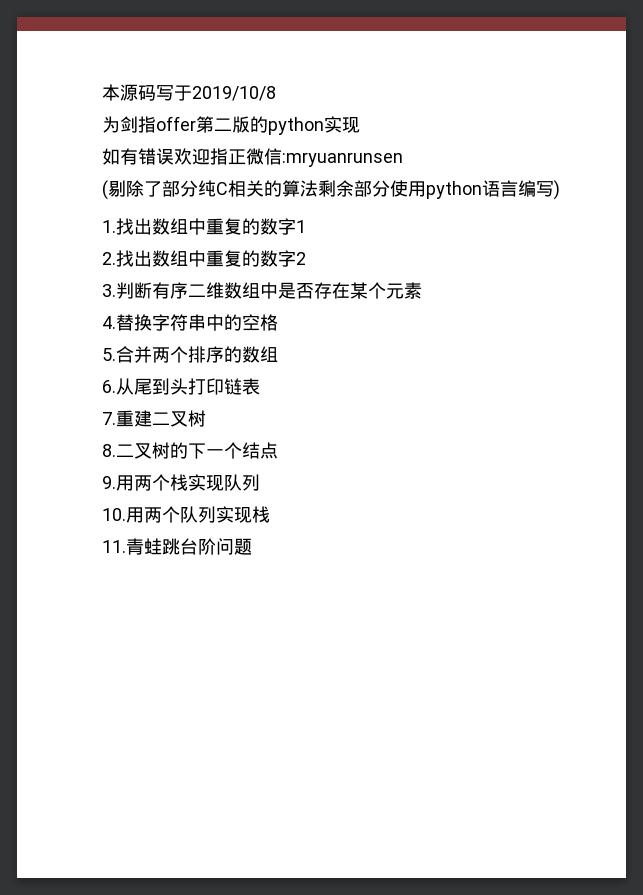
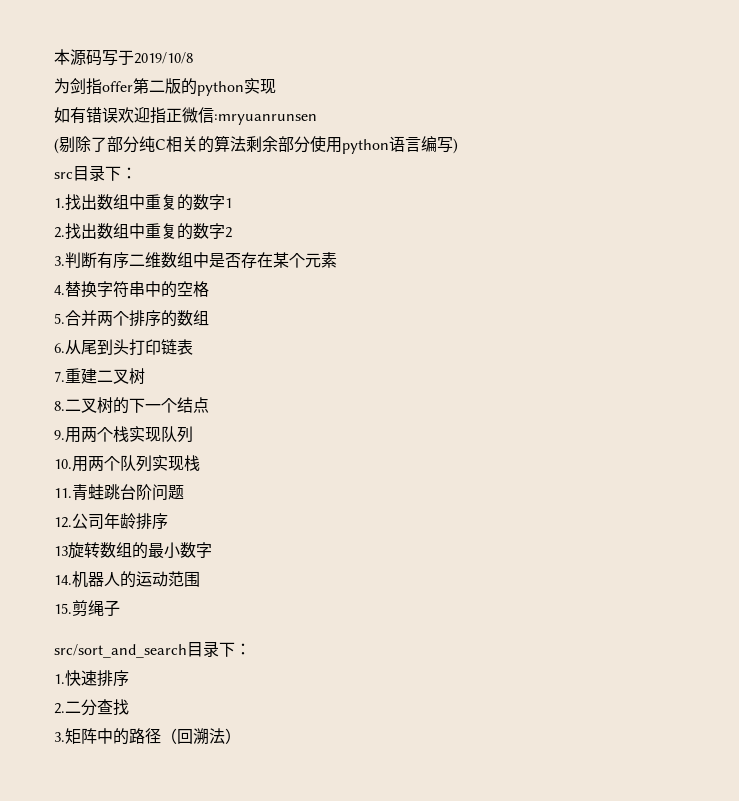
(560, 190) none -> [54,165,137,181] // src目录下：
(252, 546) none -> [54,513,168,530] [54,542,212,559] [54,571,200,588] [54,600,120,617] [54,641,251,658] [54,670,129,687] [54,699,129,716] [54,728,241,745] // 12.公司年龄排序 // 13旋转数组的最小数字 // 14.机器人的运动范围 // 15.剪绳子 // src/sort_and_search目录下： // 1.快速排序 // 2.二分查找 // 3.矩阵中的路径（回溯法）

